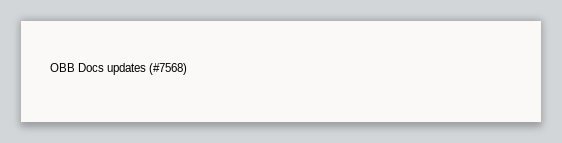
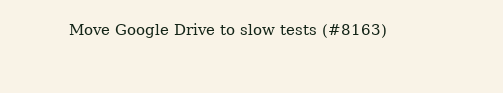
[50,63,188,75] OBB Docs updates (#7568) -> [69,23,387,38] Move Google Drive to slow tests (#8163)

